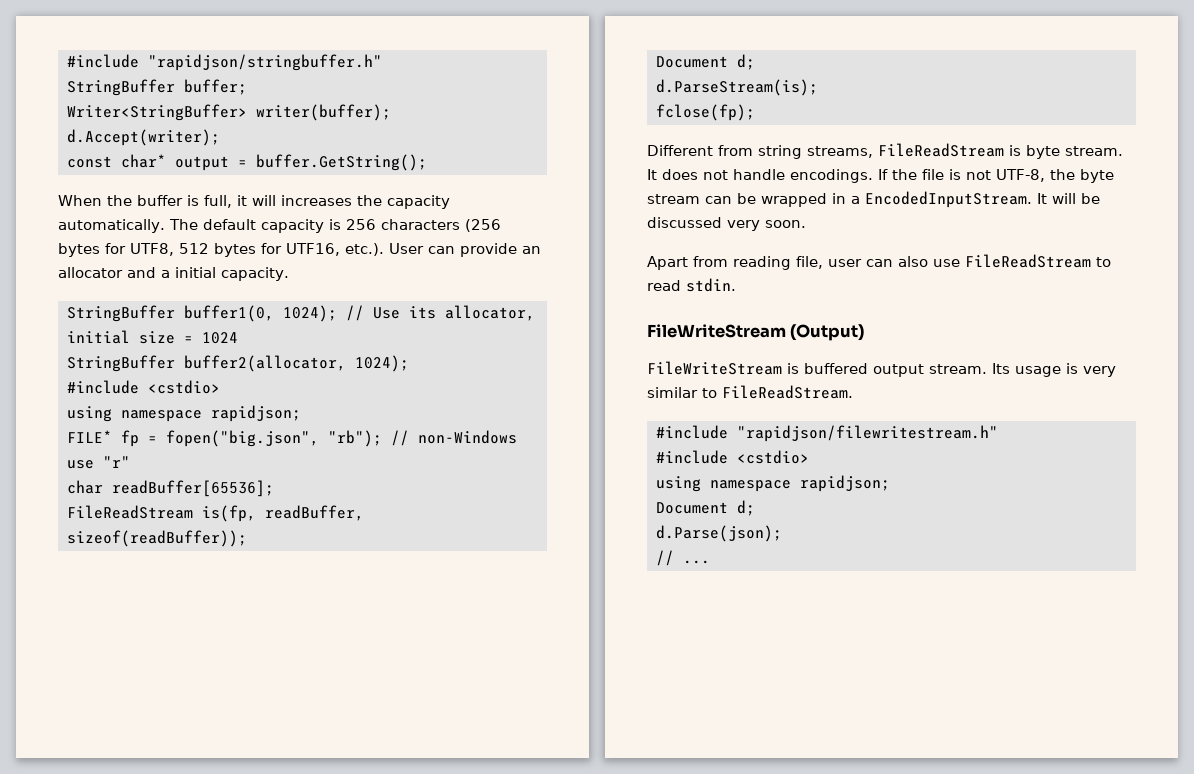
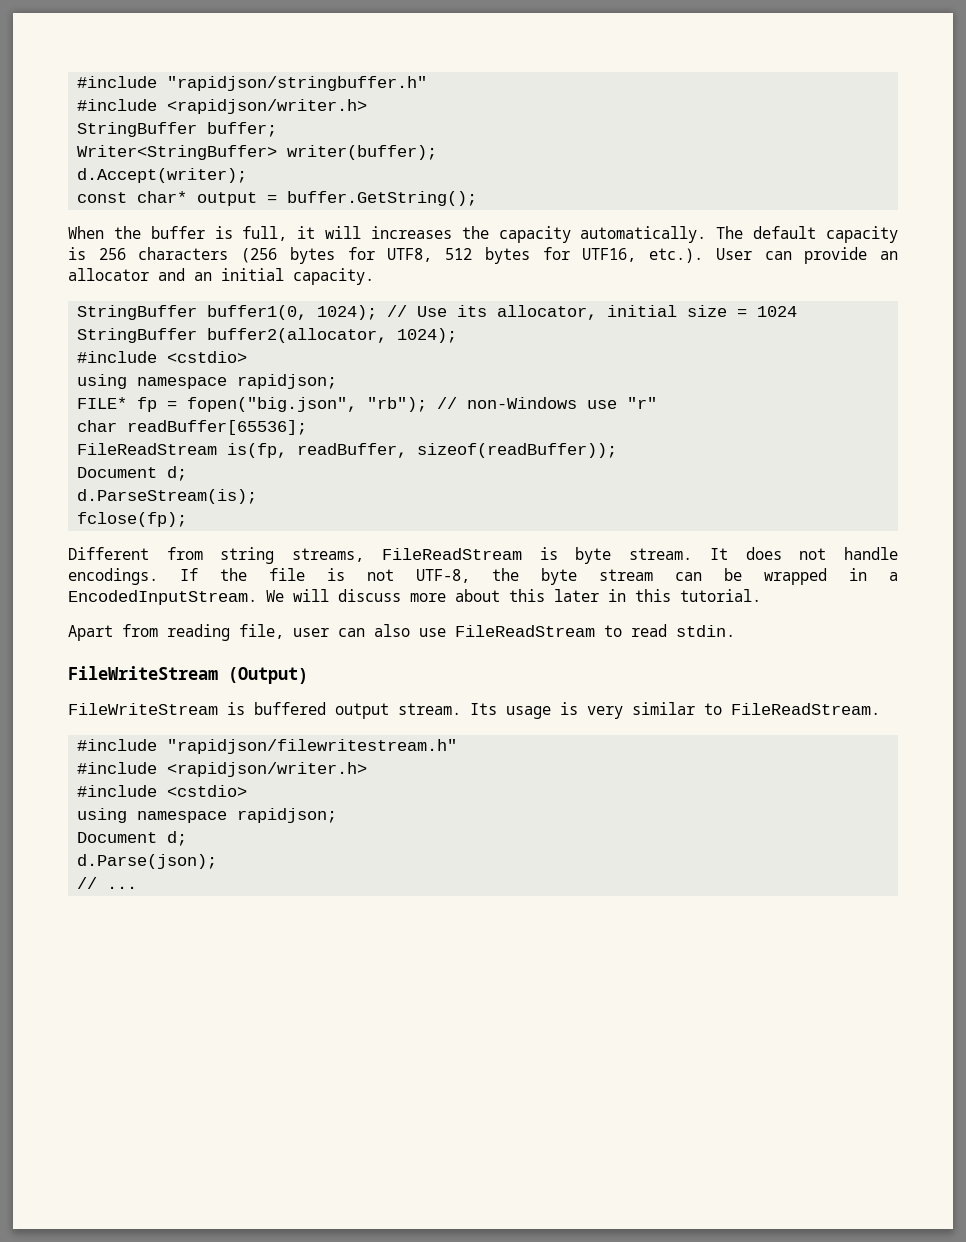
(382, 62) none -> [77,99,368,114] // #include <rapidjson/writer.h>
[161,270,170,278] a -> [194,272,212,281] an
[1037,193,1100,204] [647,217,806,231] It will be discussed very soon. -> [266,589,761,602] We will discuss more about this later in this tutorial.
(998, 433) none -> [77,762,368,777] // #include <rapidjson/writer.h>

